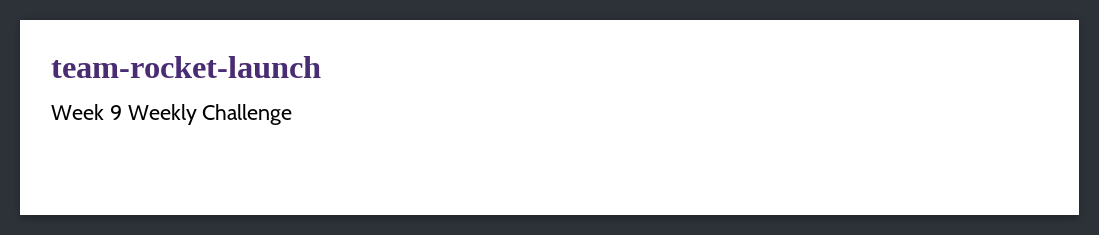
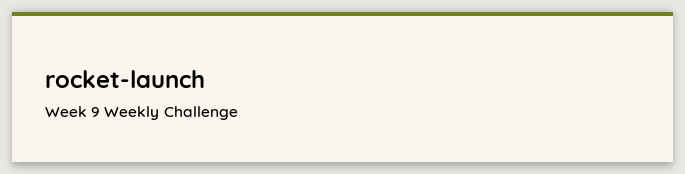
[51,56,321,78] team-rocket-launch -> [45,70,205,88] rocket-launch

